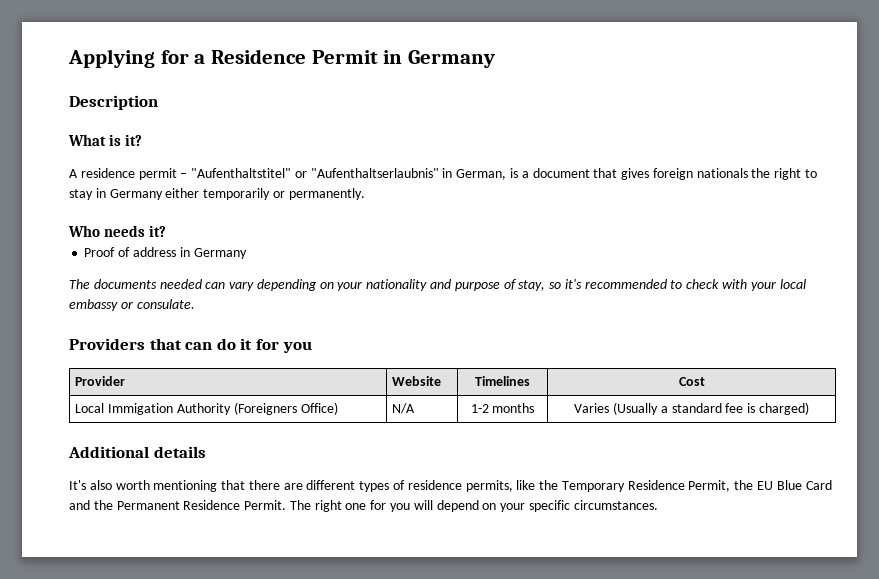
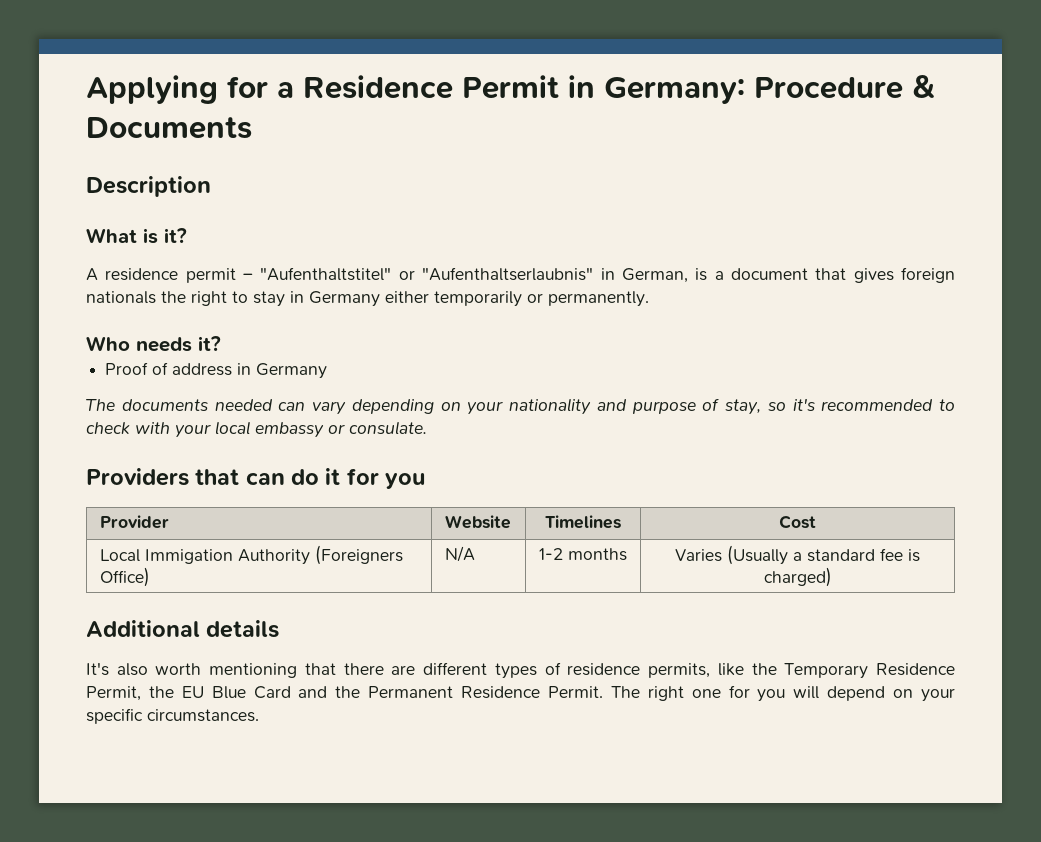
[408,50,496,68] Germany -> [604,75,935,104] [86,117,252,139] Germany: Procedure & Documents

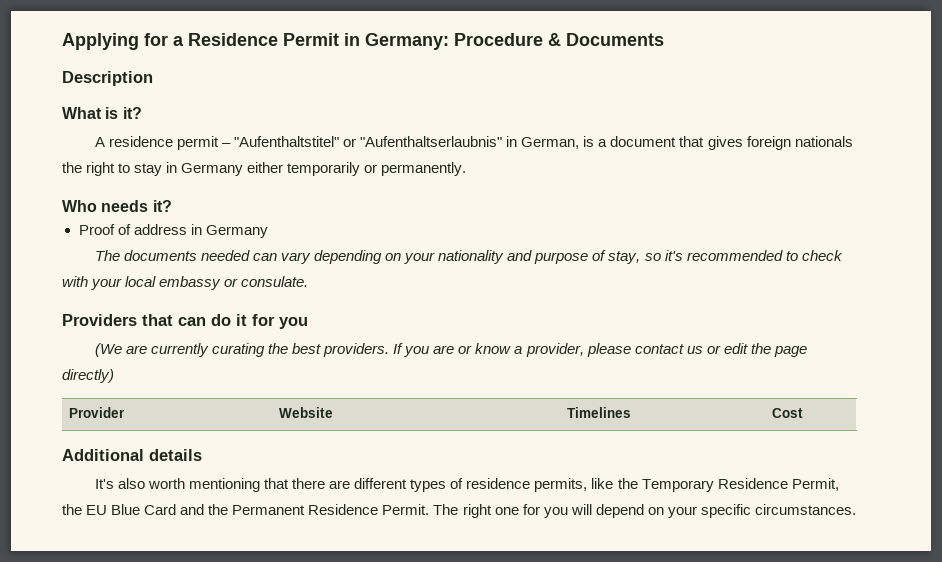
[99,515,169,529] [444,515,511,529] [545,515,621,529] [779,515,816,529] [99,545,403,565] [99,567,150,587] [444,546,475,562] [539,548,627,561] [675,545,920,565] [763,567,832,587] // Provider | Website | Timelines | Cost // Local Immigation Authority (Foreigners Office) | N/A | 1-2 months | Varies (Usually a standard fee is charged) -> [94,343,807,357] [62,369,114,383] [69,407,126,418] [279,407,334,418] [566,407,631,418] [771,408,803,418] // (We are currently curating the best providers. If you are or know a provider, please contact us or edit the page directly) // Provider | Website | Timelines | Cost

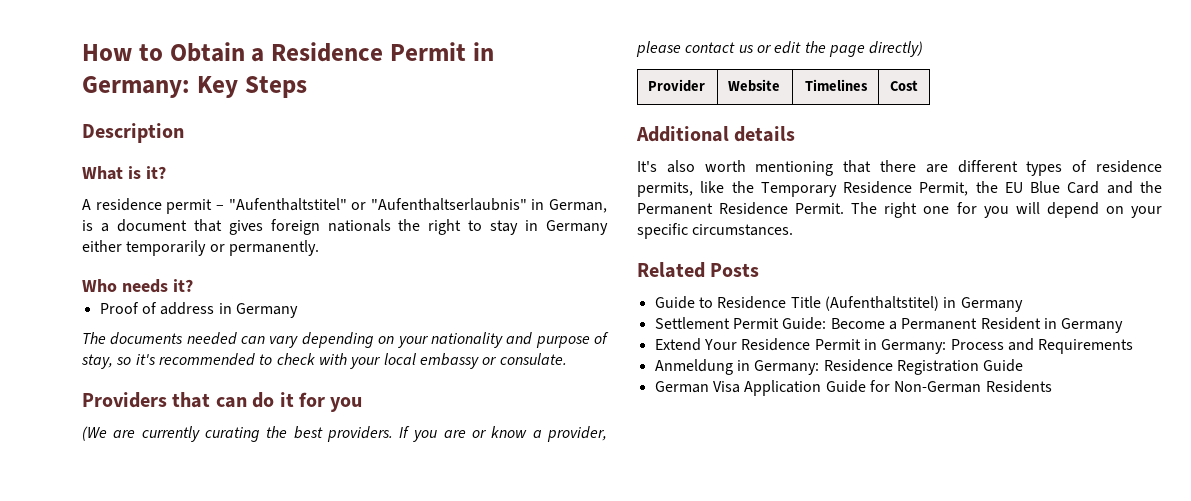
[62,33,168,50] Applying for -> [82,42,245,62] How to Obtain
[454,33,664,46] Procedure & Documents -> [196,76,307,98] Key Steps
(856, 509) none -> [637,262,760,278] [654,296,1023,312] [654,317,1124,333] [654,338,1134,354] [654,359,1024,375] [654,380,1052,396] // Related Posts // Guide to Residence Title (Aufenthaltstitel) in Germany // Settlement Permit Guide: Become a Permanent Resident in Germany // Extend Your Residence Permit in Germany: Process and Requirements // Anmeldung in Germany: Residence Registration Guide // German Visa Application Guide for Non-German Residents

